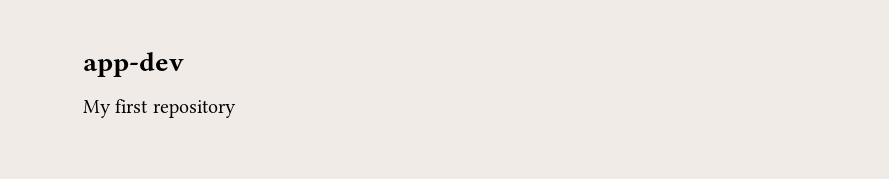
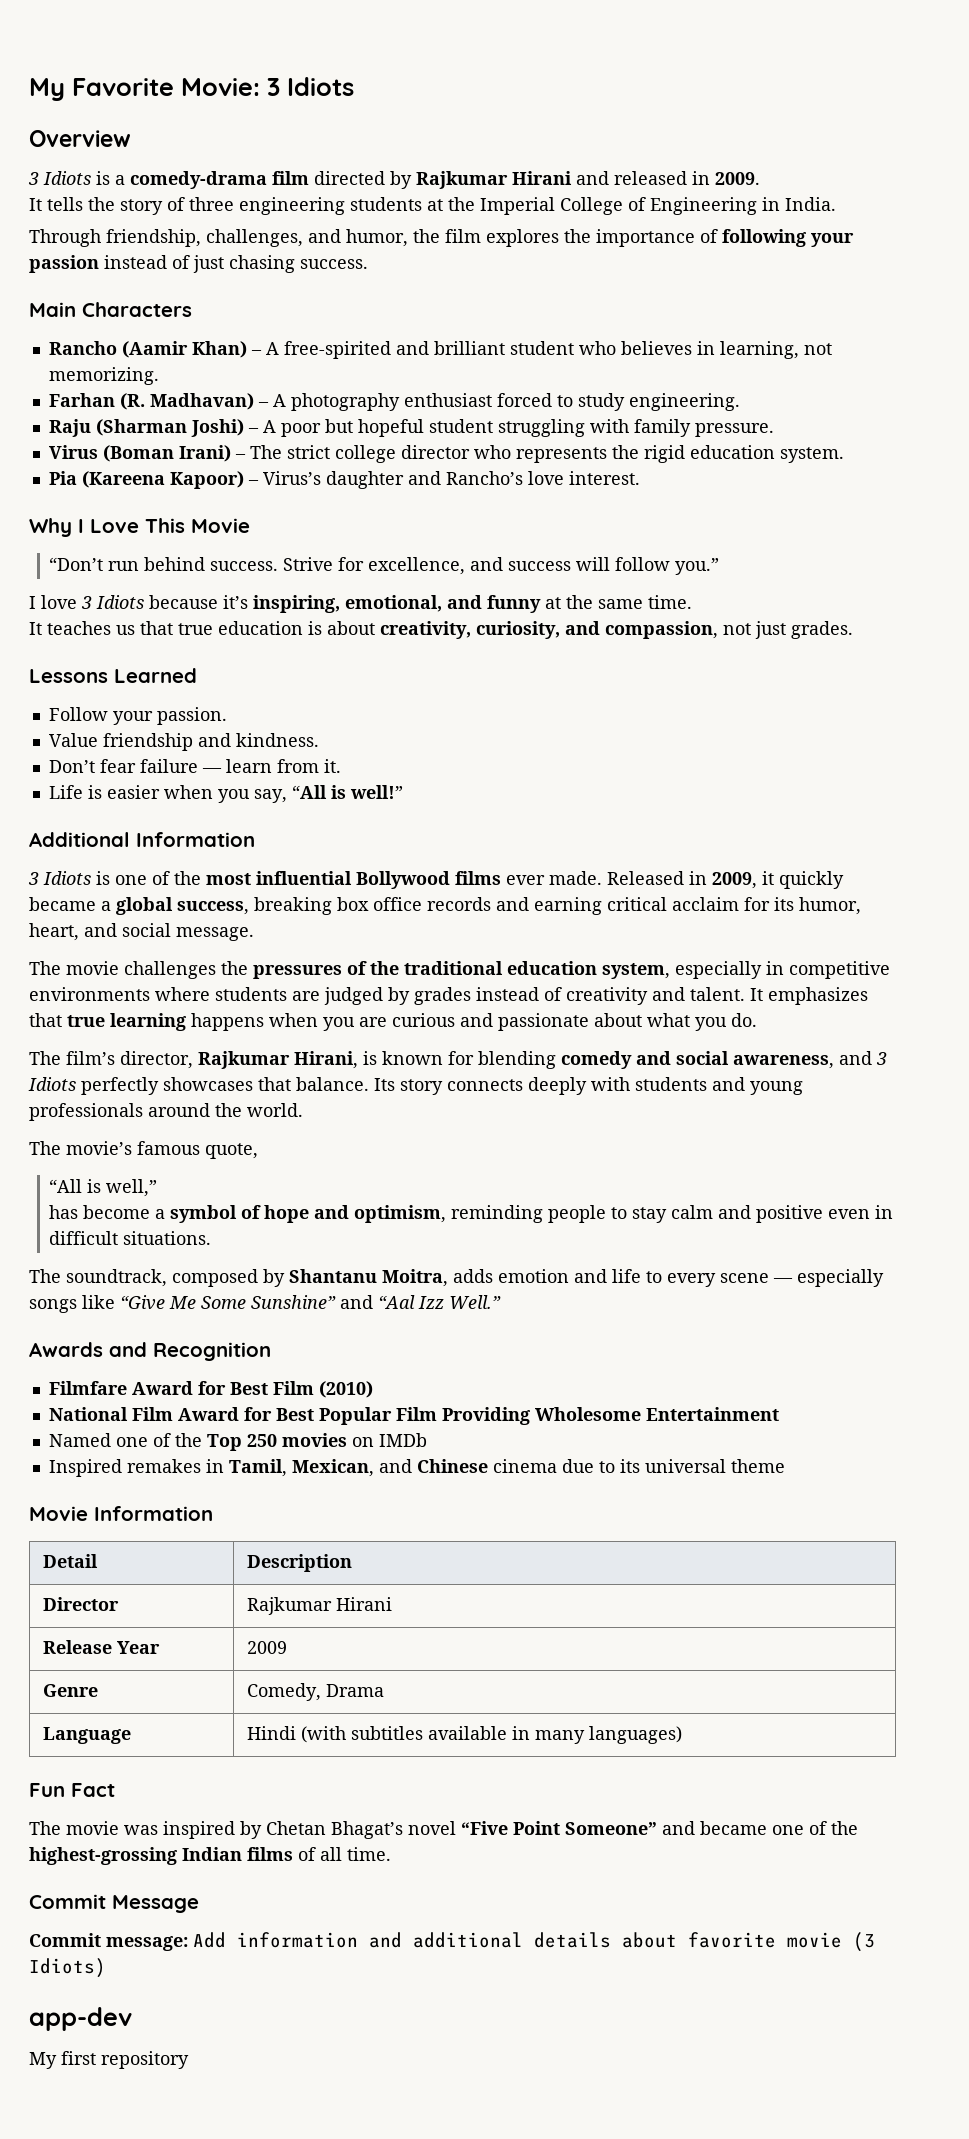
(83, 64) none -> [29,77,354,101] [29,130,131,147] [28,171,760,189] [29,197,836,215] [29,229,854,247] [29,255,368,273] [29,302,192,317] [48,341,832,359] [48,367,159,385] [48,393,740,411] [48,419,774,437] [48,445,844,463] [48,471,640,489] [29,518,250,537] [49,557,720,575] [29,595,692,613] [29,621,853,639] [29,668,197,683] [48,707,227,725] [48,733,319,751] [48,759,341,773] [48,785,403,803] [29,832,255,847] [28,871,844,889] [29,897,861,915] [29,923,254,941] [29,961,890,979] [29,987,868,1005] [29,1013,757,1031] [29,1051,887,1069] [28,1077,803,1095] [29,1103,303,1121] [29,1141,258,1159] [49,1179,158,1197] [49,1205,894,1223] [49,1231,212,1245] [29,1269,884,1287] [29,1295,501,1313] [29,1342,271,1361] [48,1381,373,1398] [48,1407,779,1425] [48,1433,427,1451] [48,1459,785,1477] [29,1506,213,1521] [42,1554,98,1568] [246,1554,352,1572] [42,1597,119,1611] [246,1597,392,1615] [42,1640,160,1654] [246,1641,287,1654] [42,1684,98,1697] [246,1683,384,1701] [42,1727,131,1744] [246,1726,682,1744] [29,1783,115,1797] [29,1821,858,1839] [29,1847,391,1865] [29,1894,199,1913] [29,1932,875,1952] [29,1958,106,1978] My Favorite Movie: 3 Idiots // Overview // 3 Idiots is a comedy-drama film directed by Rajkumar Hirani and released in 2009. // It tells the story of three engineering students at the Imperial College of Engineering in India. // Through friendship, challenges, and humor, the film explores the importance of following your passion instead of just chasing success. // Main Characters // Rancho (Aamir Khan) – A free-spirited and brilliant student who believes in learning, not memorizing. // Farhan (R. Madhavan) – A photography enthusiast forced to study engineering. // Raju (Sharman Joshi) – A poor but hopeful student struggling with family pressure. // Virus (Boman Irani) – The strict college director who represents the rigid education system. // Pia (Kareena Kapoor) – Virus’s daughter and Rancho’s love interest. // Why I Love This Movie // “Don’t run behind success. Strive for excellence, and success will follow you.” // I love 3 Idiots because it’s inspiring, emotional, and funny at the same time. // It teaches us that true education is about creativity, curiosity, and compassion, not just grades. // Lessons Learned // Follow your passion. // Value friendship and kindness. // Don’t fear failure — learn from it. // Life is easier when you say, “All is well!” // Additional Information // 3 Idiots is one of the most influential Bollywood films ever made. Released in 2009, it quickly became a global success, breaking box office records and earning critical acclaim for its humor, heart, and social message. // The movie challenges the pressures of the traditional education system, especially in competitive environments where students are judged by grades instead of creativity and talent. It emphasizes that true learning happens when you are curious and passionate about what you do. // The film’s director, Rajkumar Hirani, is known for blending comedy and social awareness, and 3 Idiots perfectly showcases that balance. Its story connects deeply with students and young professionals around the world. // The movie’s famous quote, // “All is well,” // has become a symbol of hope and optimism, reminding people to stay calm and positive even in difficult situations. // The soundtrack, composed by Shantanu Moitra, adds emotion and life to every scene — especially songs like “Give Me Some Sunshine” and “Aal Izz Well.” // Awards and Recognition // Filmfare Award for Best Film (2010) // National Film Award for Best Popular Film Providing Wholesome Entertainment // Named one of the Top 250 movies on IMDb // Inspired remakes in Tamil, Mexican, and Chinese cinema due to its universal theme // Movie Information // Detail | Description // Director | Rajkumar Hirani // Release Year | 2009 // Genre | Comedy, Drama // Language | Hindi (with subtitles available in many languages) // Fun Fact // The movie was inspired by Chetan Bhagat’s novel “Five Point Someone” and became one of the highest-grossing Indian films of all time. // Commit Message // Commit message: Add information and additional details about favorite movie (3 Idiots) //

